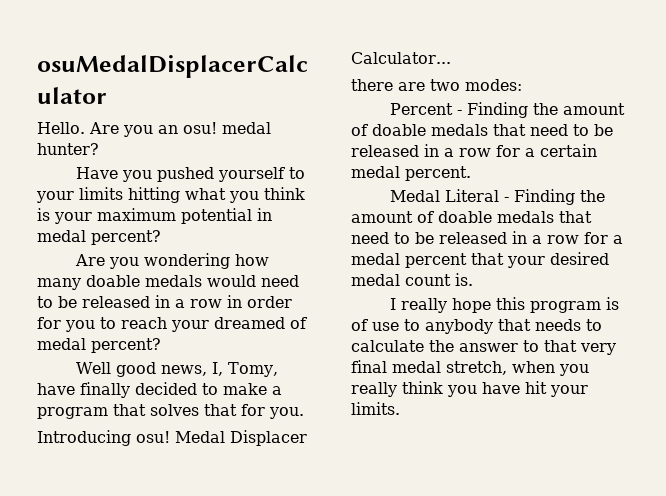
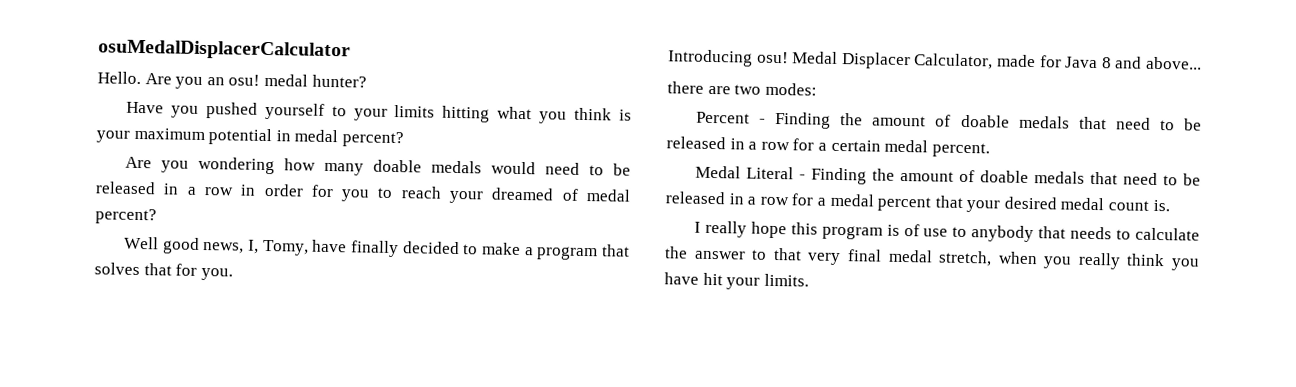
[351,52,451,64] Calculator... -> [914,53,1202,70] Calculator, made for Java 8 and above...

